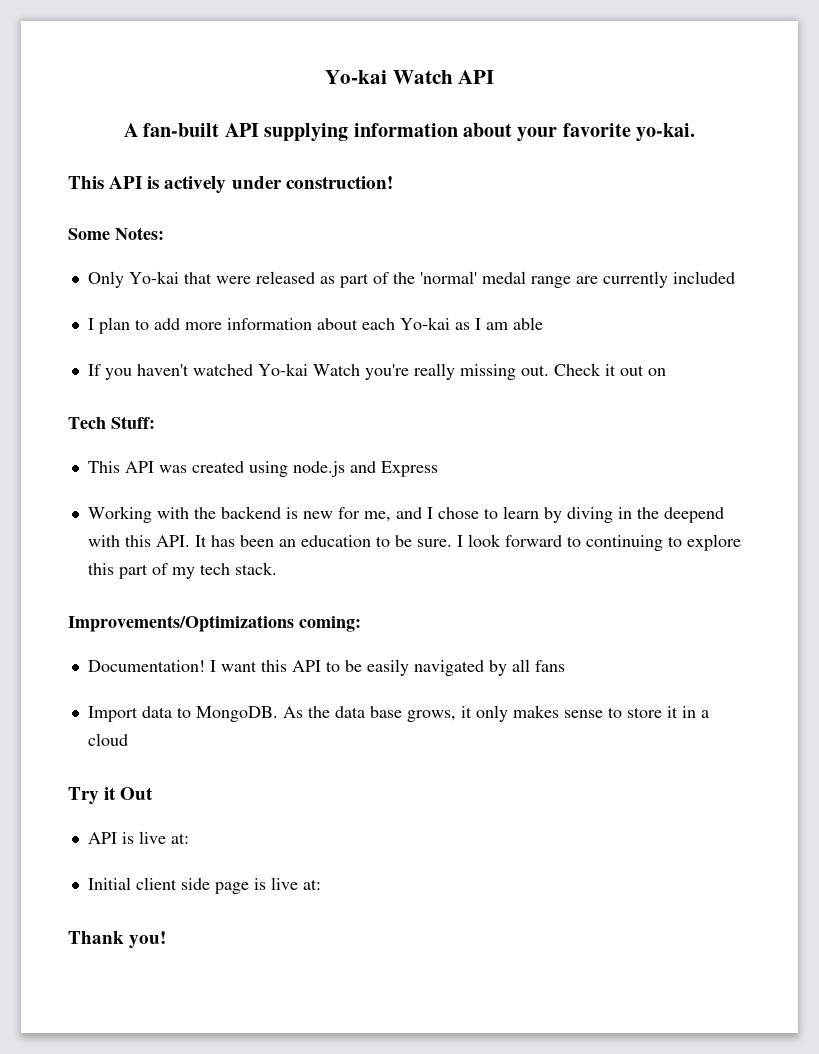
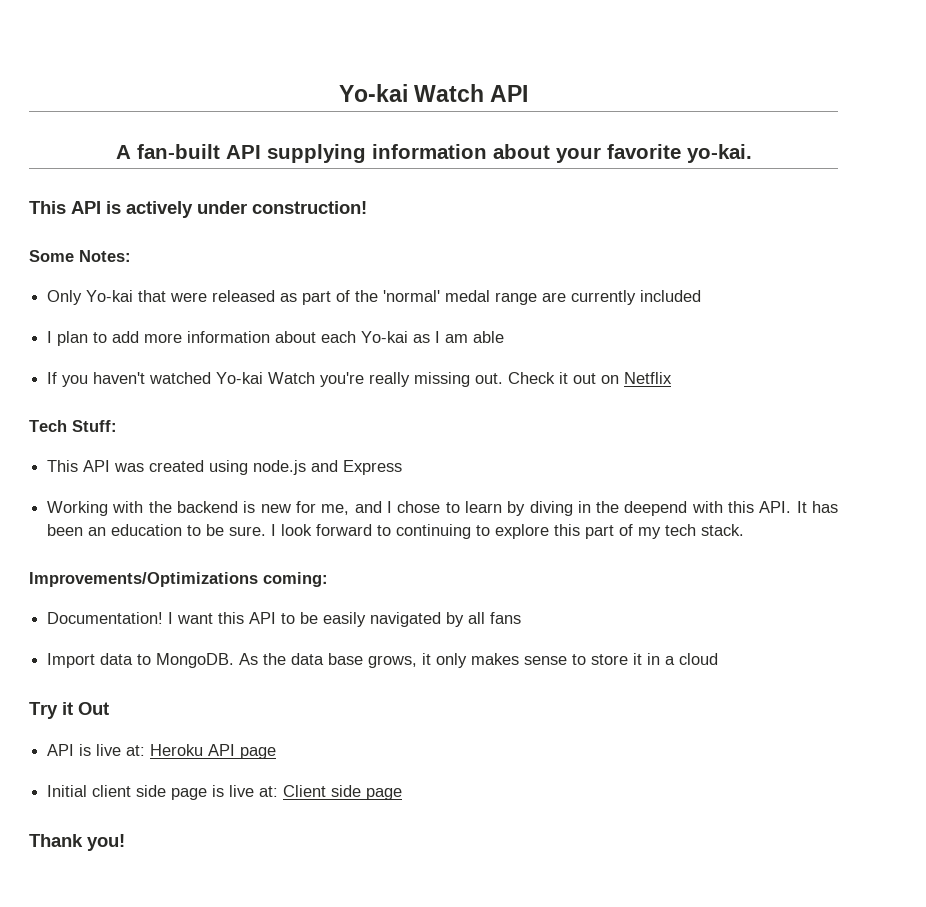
(666, 372) none -> [624,372,673,384] Netflix
(189, 838) none -> [150,744,277,759] Heroku API page
(321, 884) none -> [283,785,403,800] Client side page

